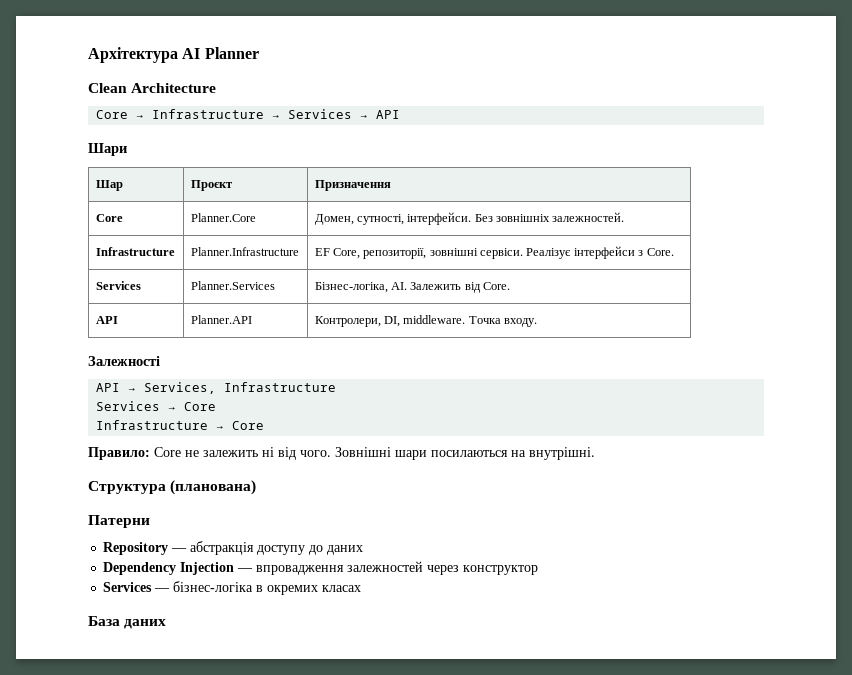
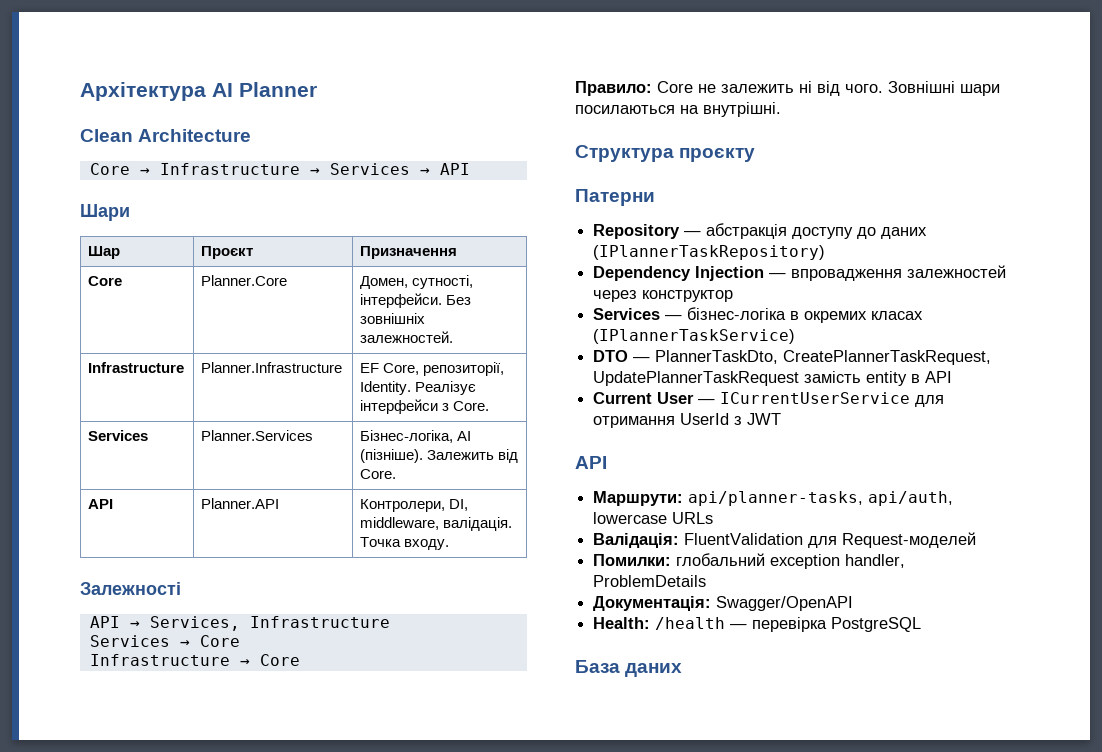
[429,248,524,259] зовнішні сервіси. -> [360,381,412,395] Identity.
[390,282,407,290] AI. -> [457,431,472,441] [360,449,424,463] AI (пізніше).
[403,315,466,324] middleware. -> [360,517,513,531] middleware, валідація.
[170,480,257,495] (планована) -> [679,148,756,162] проєкту
(364, 550) none -> [593,245,826,260] (IPlannerTaskRepository)
(362, 588) none -> [593,329,796,344] [593,350,992,365] [593,371,953,386] [593,392,945,407] [593,413,782,428] [575,456,607,469] [593,491,954,506] [593,512,714,524] [593,532,977,548] [593,553,906,569] [593,575,707,587] [593,596,854,611] [593,617,922,632] (IPlannerTaskService) // DTO — PlannerTaskDto, CreatePlannerTaskRequest, UpdatePlannerTaskRequest замість entity в API // Current User — ICurrentUserService для отримання UserId з JWT // API // Маршрути: api/planner-tasks, api/auth, lowercase URLs // Валідація: FluentValidation для Request-моделей // Помилки: глобальний exception handler, ProblemDetails // Документація: Swagger/OpenAPI // Health: /health — перевірка PostgreSQL

